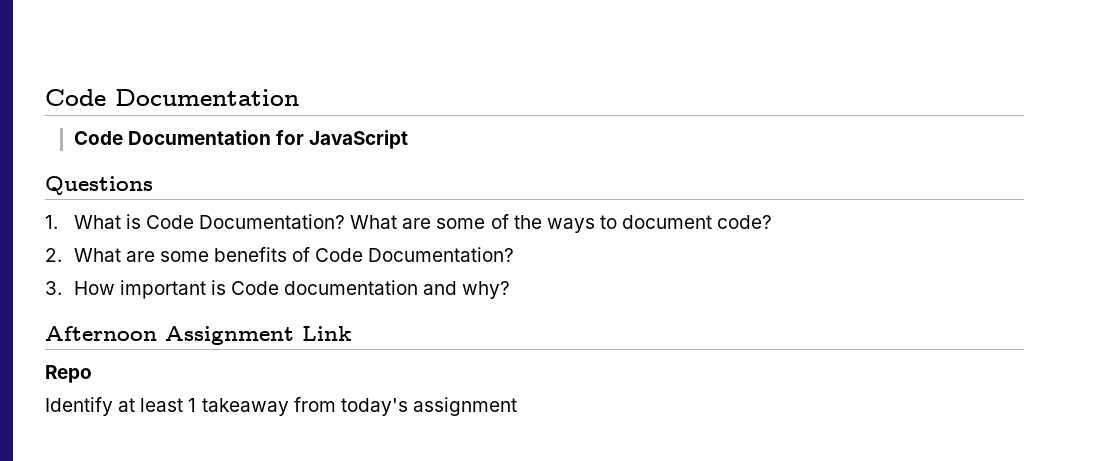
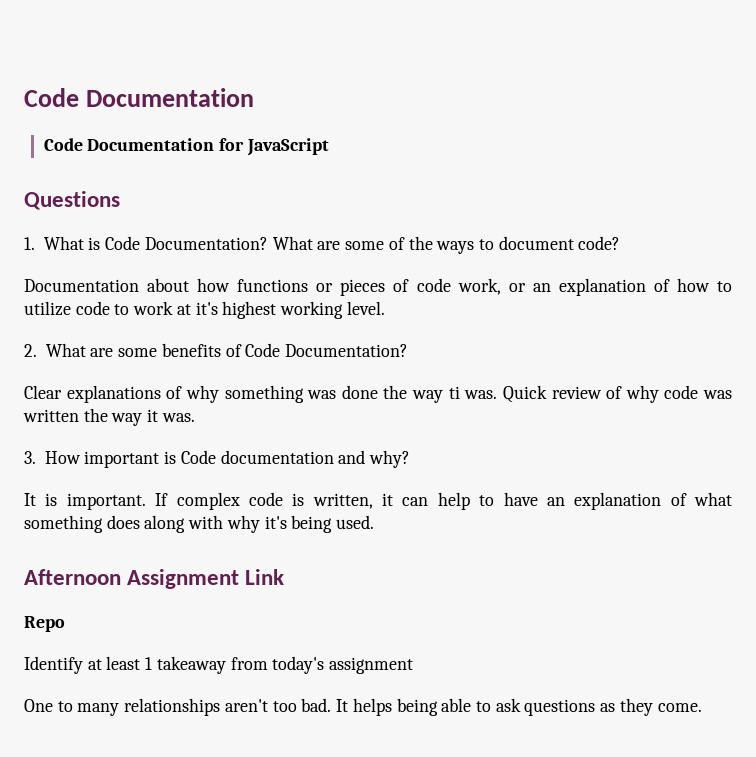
(773, 222) none -> [24,278,732,296] [24,301,385,319] // Documentation about how functions or pieces of code work, or an explanation of how to utilize code to work at it's highest working level.
(515, 254) none -> [24,385,732,403] [23,408,195,426] // Clear explanations of why something was done the way ti was. Quick review of why code was written the way it was.
(511, 290) none -> [24,492,732,510] [24,515,375,533] // It is important. If complex code is written, it can help to have an explanation of what something does along with why it's being used.
(517, 406) none -> [24,698,702,716] // One to many relationships aren't too bad. It helps being able to ask questions as they come.

